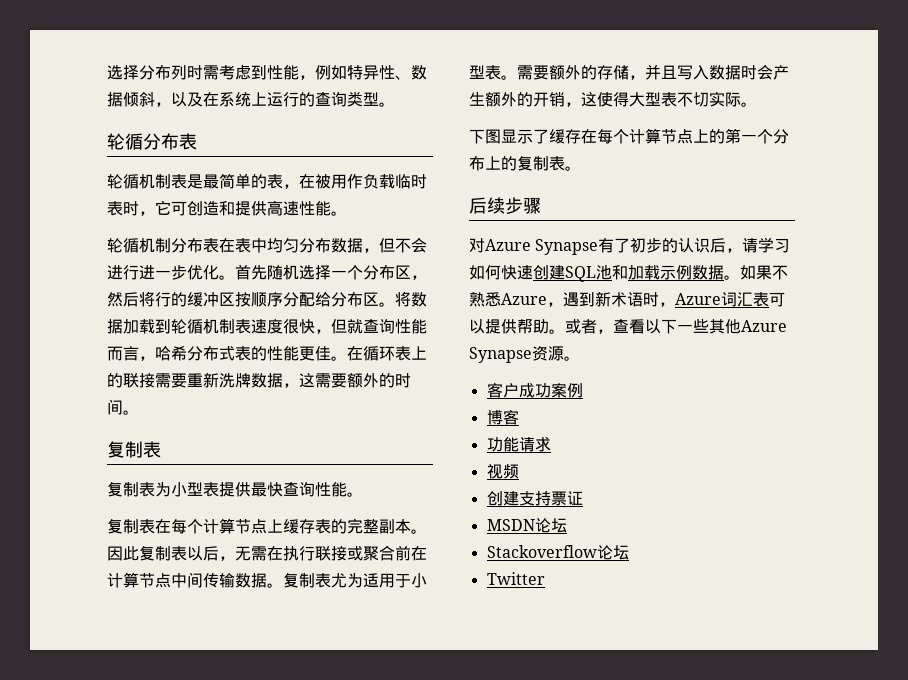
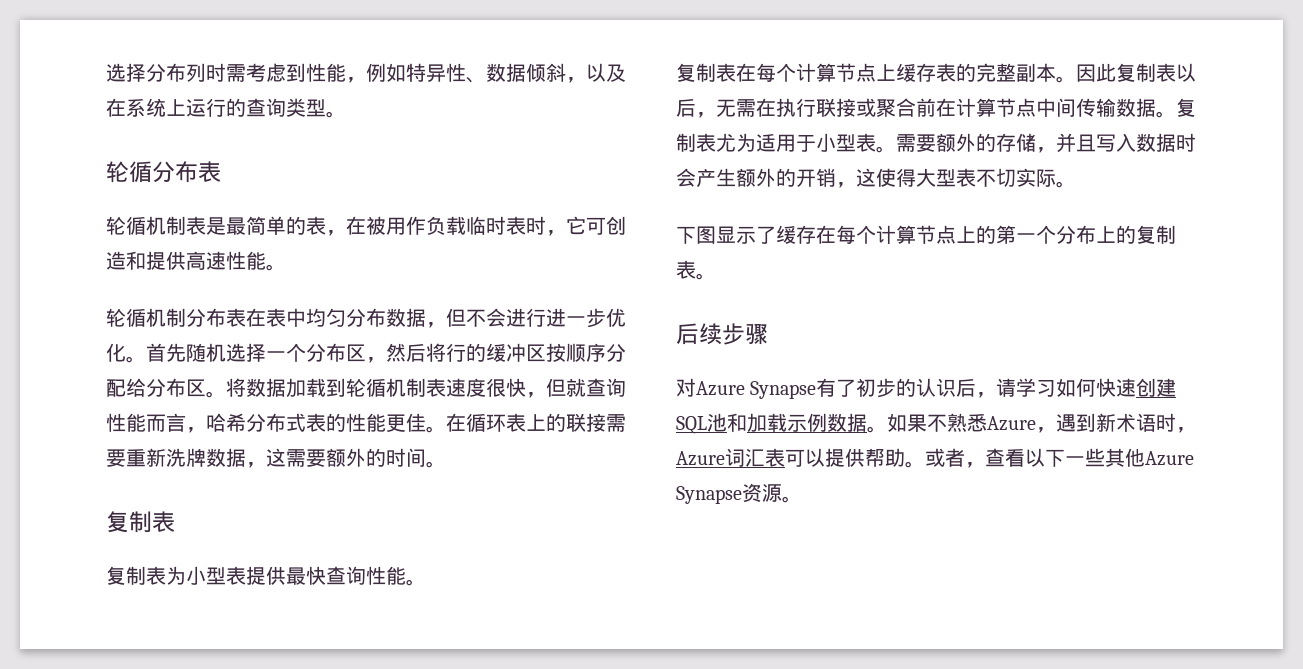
[486,382,583,398] [486,409,519,425] [486,436,551,452] [486,463,519,479] [486,491,583,506] [486,518,567,533] [486,545,629,560] [486,572,545,585] // 客户成功案例 // 博客 // 功能请求 // 视频 // 创建支持票证 // MSDN论坛 // Stackoverflow论坛 // Twitter -> (802, 499) none

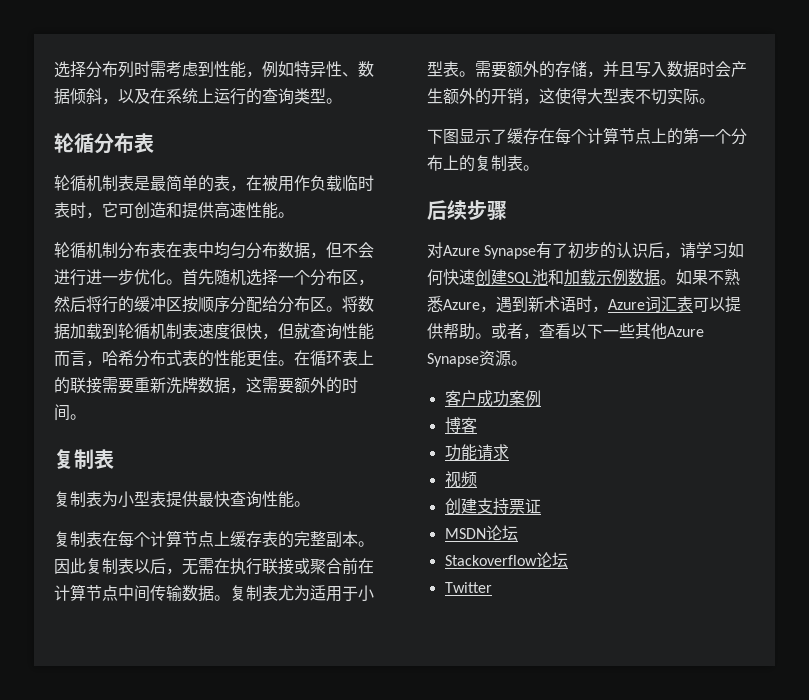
(802, 499) none -> [444,390,541,407] [444,417,477,433] [444,444,509,461] [444,471,477,488] [444,498,541,515] [444,525,518,541] [444,552,568,568] [444,582,492,593] // 客户成功案例 // 博客 // 功能请求 // 视频 // 创建支持票证 // MSDN论坛 // Stackoverflow论坛 // Twitter

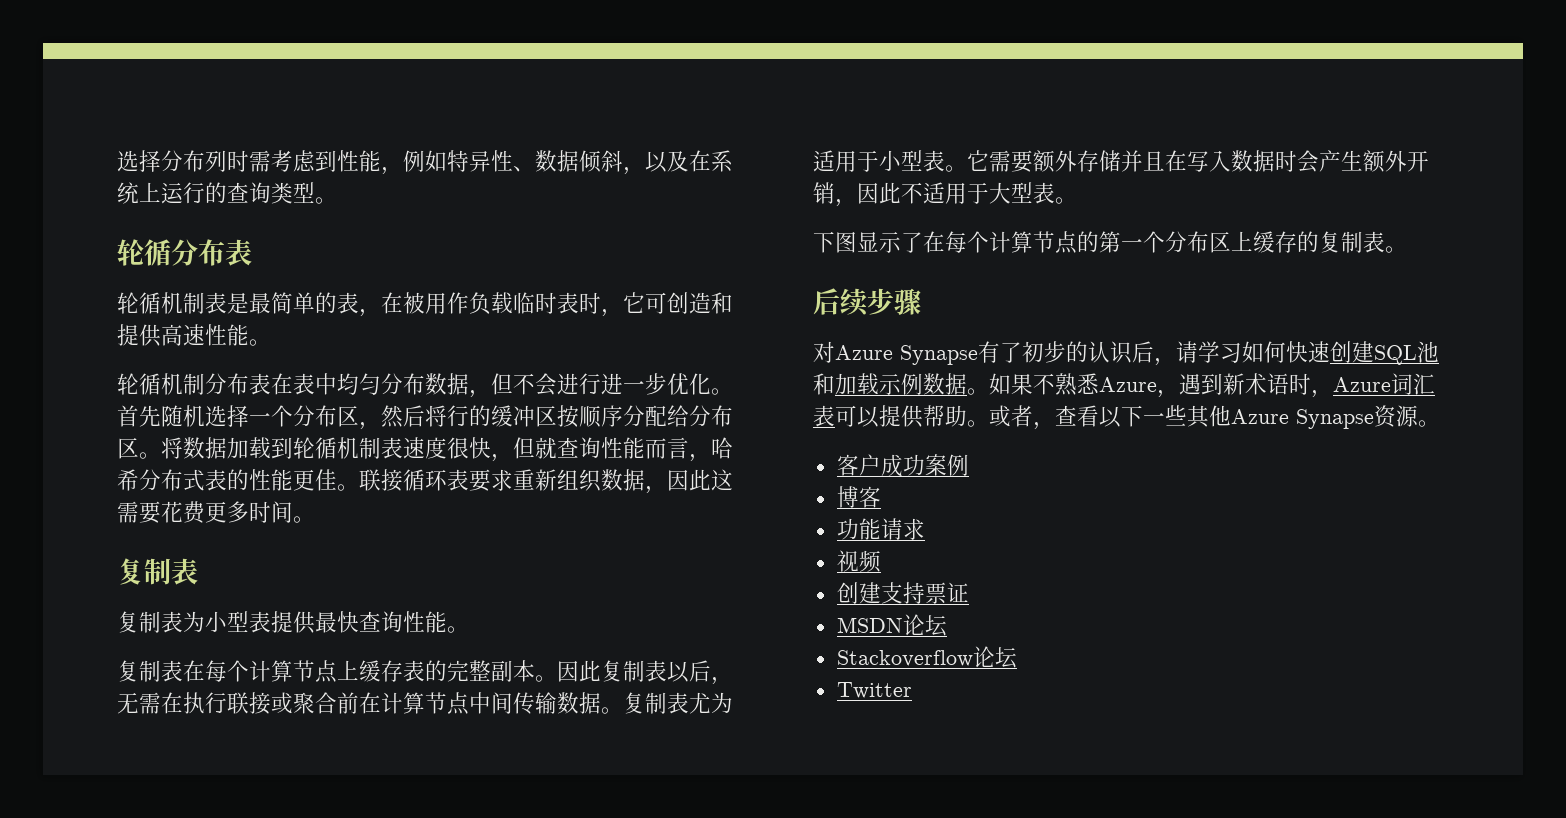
[294,350,374,366] [54,377,342,394] 在循环表上的联接需要重新洗牌数据，这需要额外的 -> [359,469,733,494] [117,501,249,524] 联接循环表要求重新组织数据，因此这需要花费更多
[475,61,635,78] 需要额外的存储，并且 -> [967,150,1187,173] 它需要额外存储并且在
[475,88,699,105] 的开销，这使得大型表不切实际 -> [1407,151,1429,172] [813,182,1055,207] 开销，因此不适用于大型表
[507,127,667,144] 缓存在每个计算节点上 -> [923,231,1077,254] 在每个计算节点
[443,155,459,170] 上 -> [1209,231,1297,253] 区上缓存

